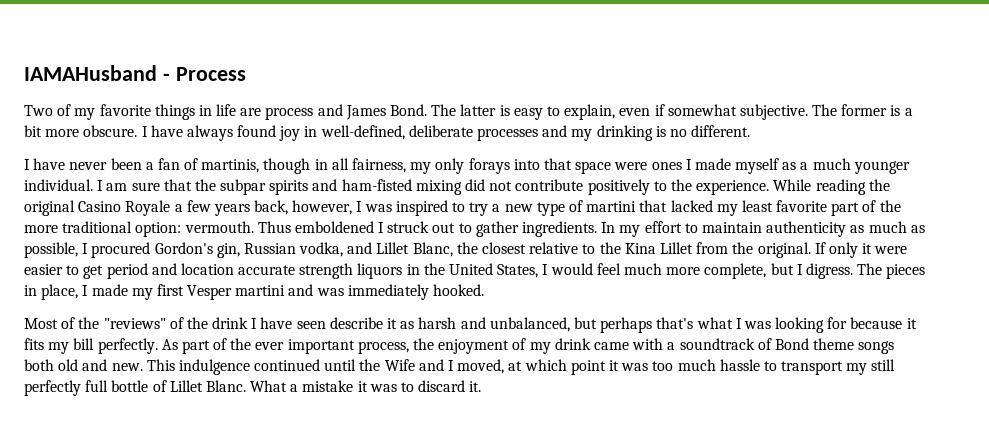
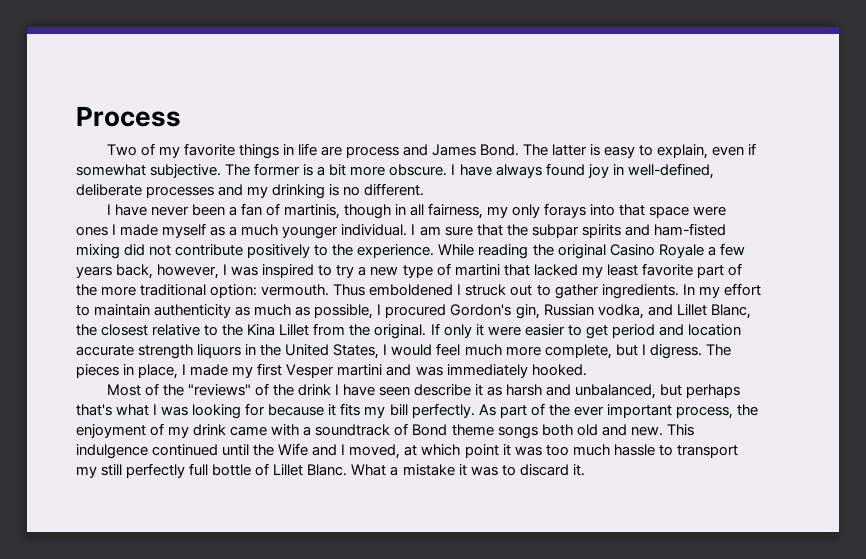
[24,65,170,81] IAMAHusband - -> (76, 116) none

